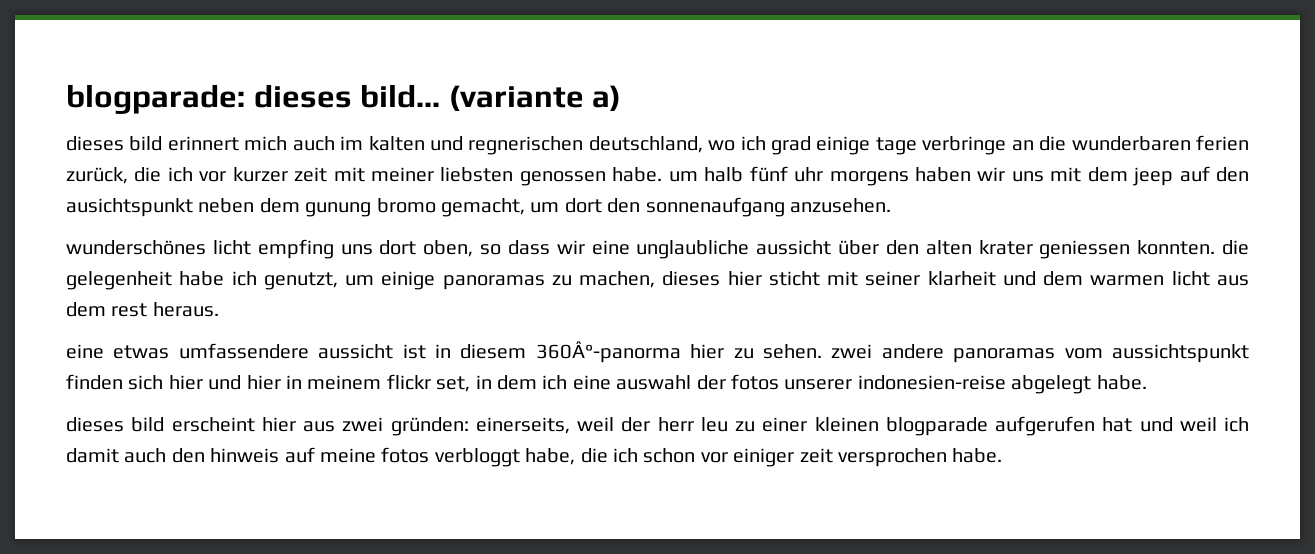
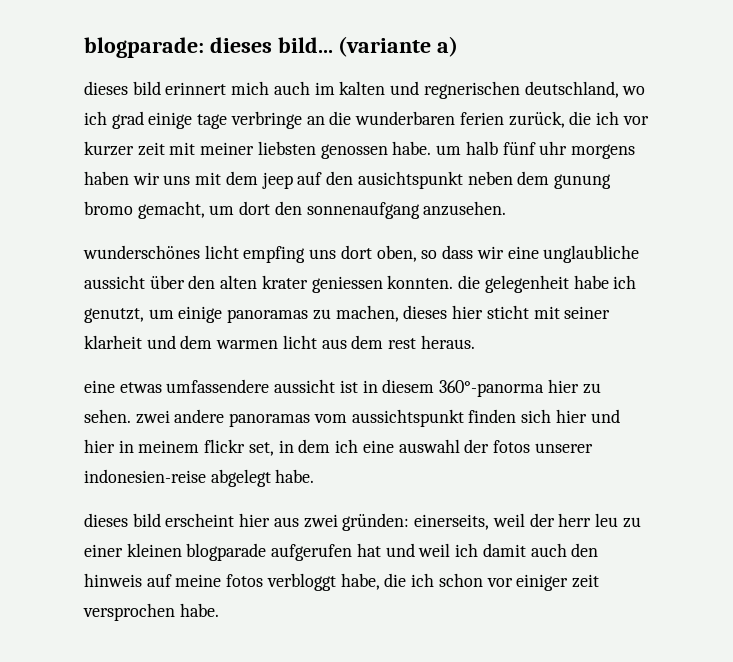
[535,341,681,363] 360Â°-panorma -> [439,380,545,397] 360°-panorma

